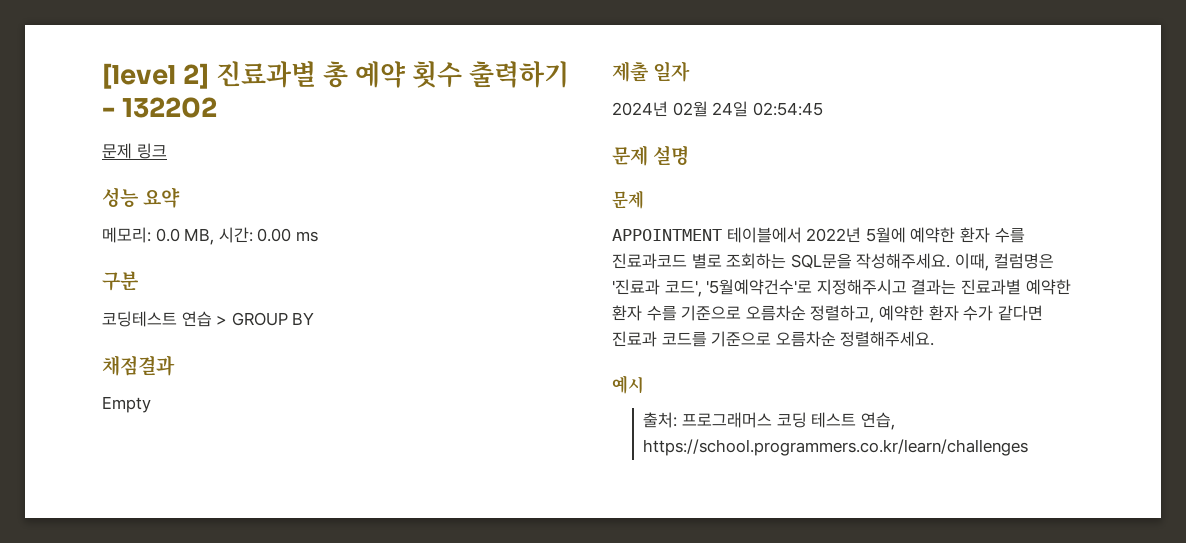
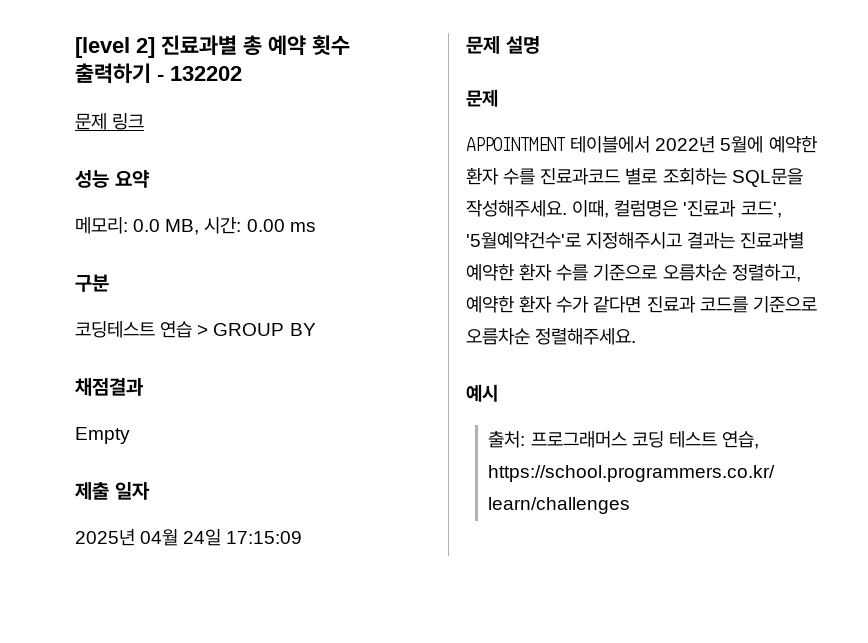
[612,101,823,117] 2024년 02월 24일 02:54:45 -> [75,529,303,546] 2025년 04월 24일 17:15:09

